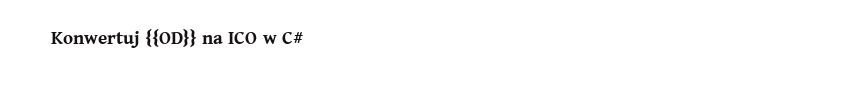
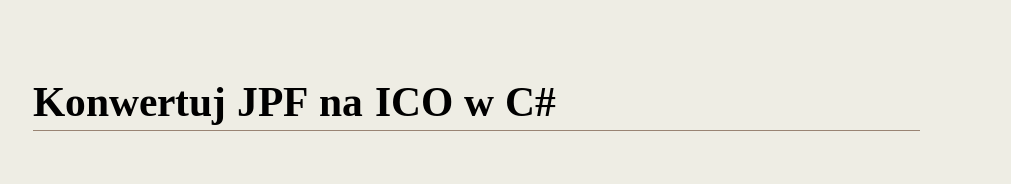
[145,29,198,47] {{OD}} -> [237,88,309,116] JPF

